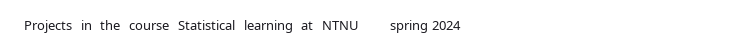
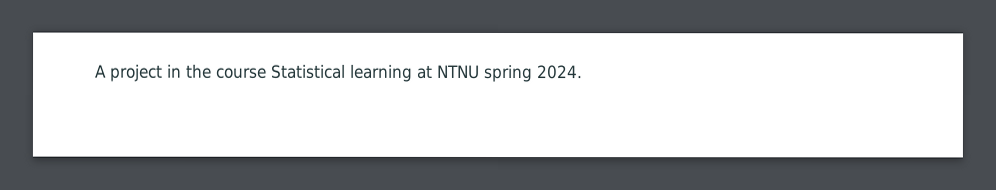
[24,20,72,33] Projects -> [95,64,163,82] A project
[431,21,461,30] 2024 -> [537,65,583,80] 2024.

